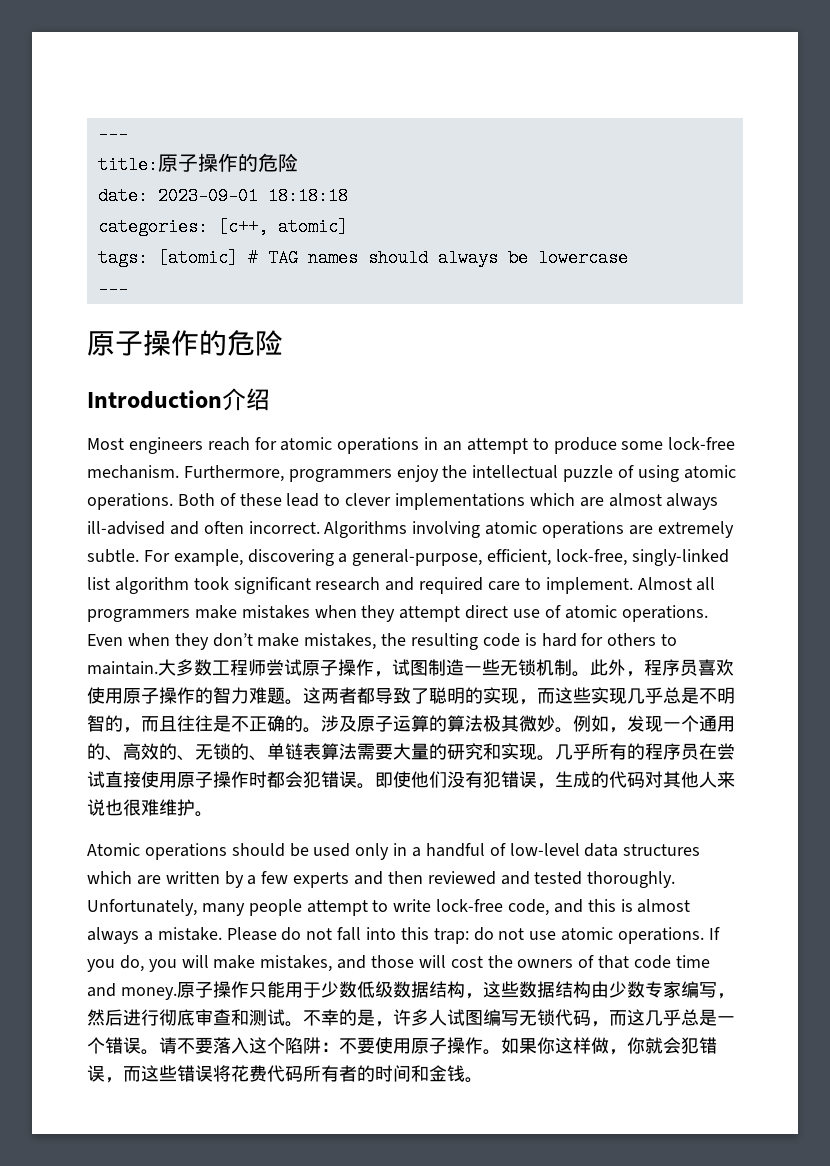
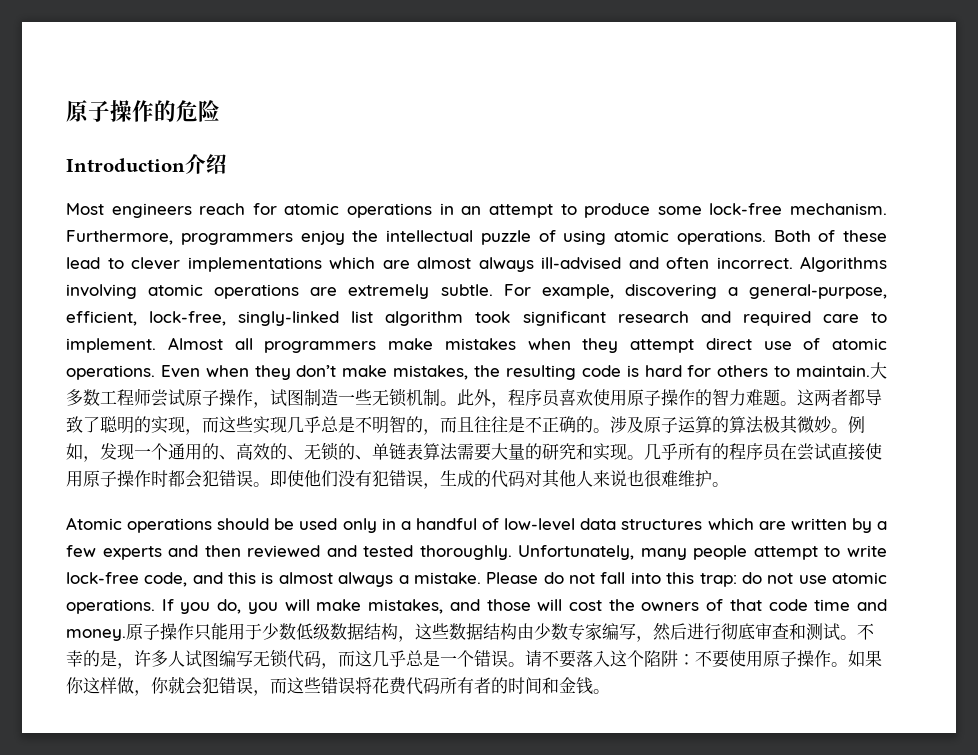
[97,125,128,143] [97,153,298,174] [97,187,348,205] [97,218,348,236] [97,249,628,267] [97,280,128,298] --- // title:原子操作的危险 // date: 2023-09-01 18:18:18 // categories: [c++, atomic] // tags: [atomic] # TAG names should always be lowercase // --- // -> (66, 111) none

